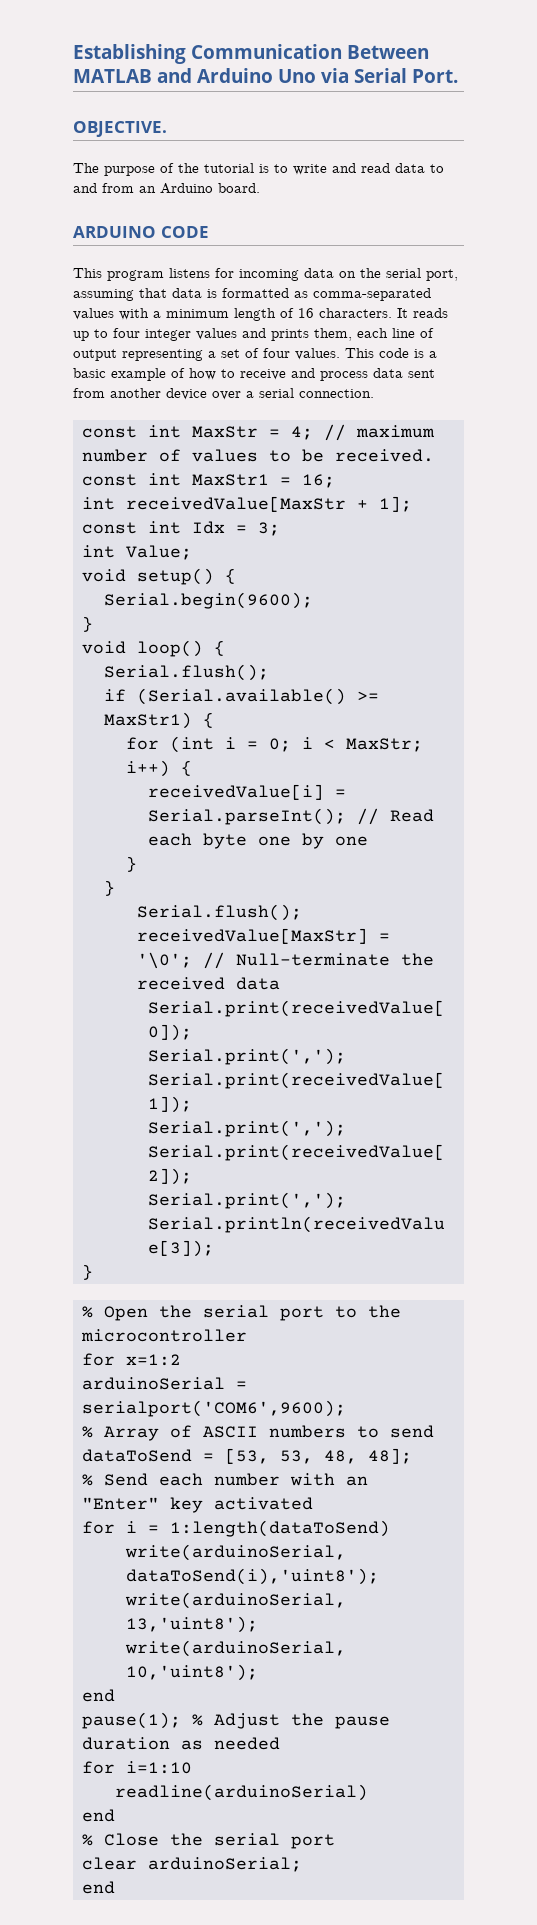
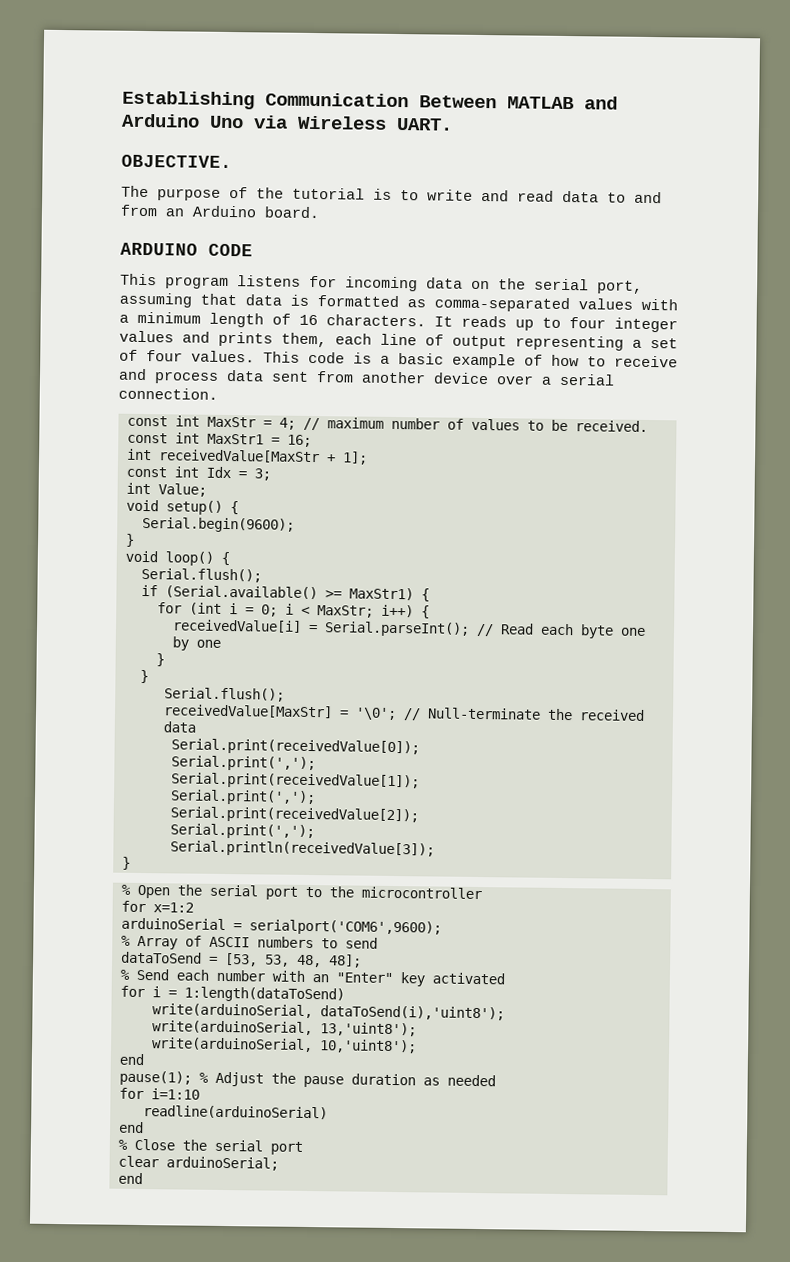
[353,68,458,83] Serial Port. -> [297,115,453,131] Wireless UART.

